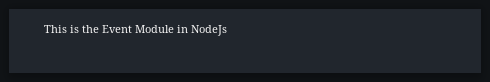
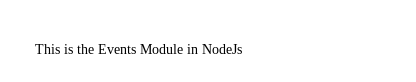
[102,25,132,33] Event -> [98,44,136,54] Events

